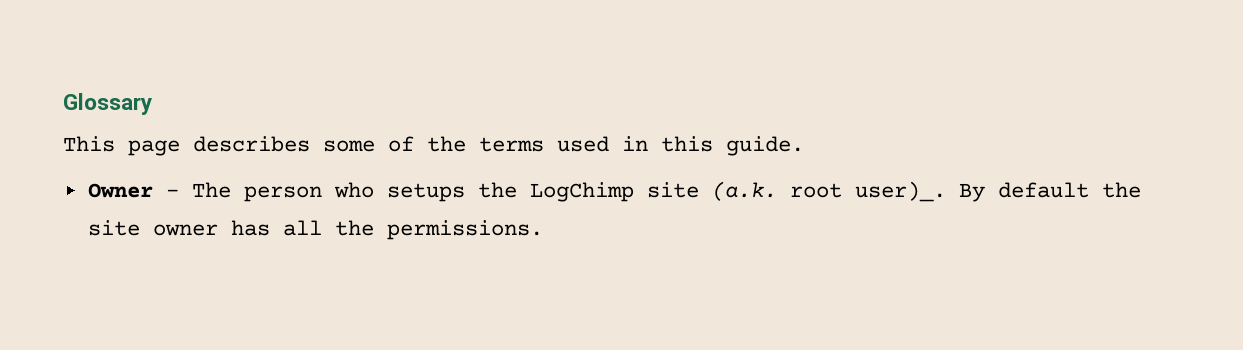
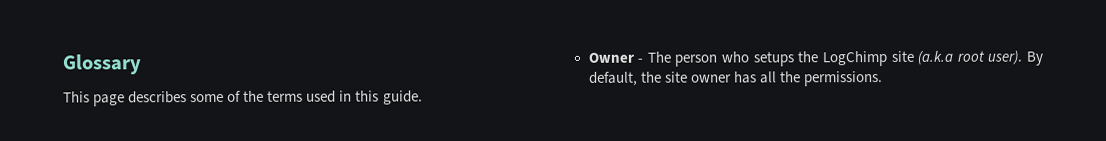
[711,181,1089,202] (a.k. root user)_. By default -> [917,50,1043,66] [588,71,638,86] (a.k.a root user). By default,

